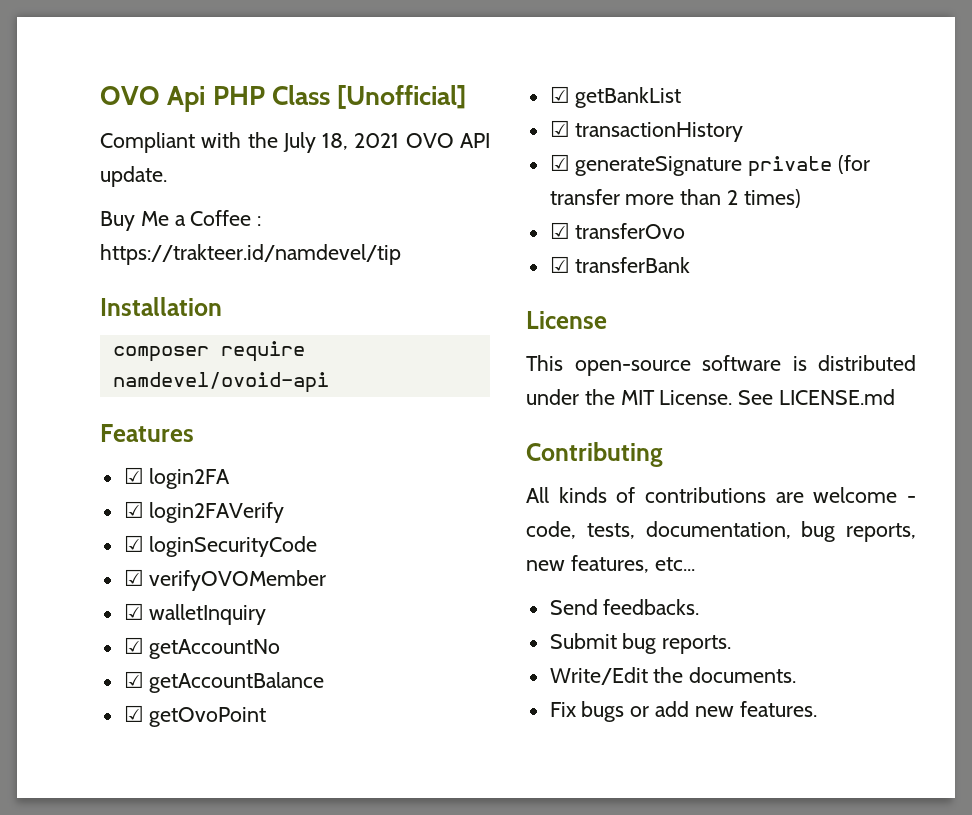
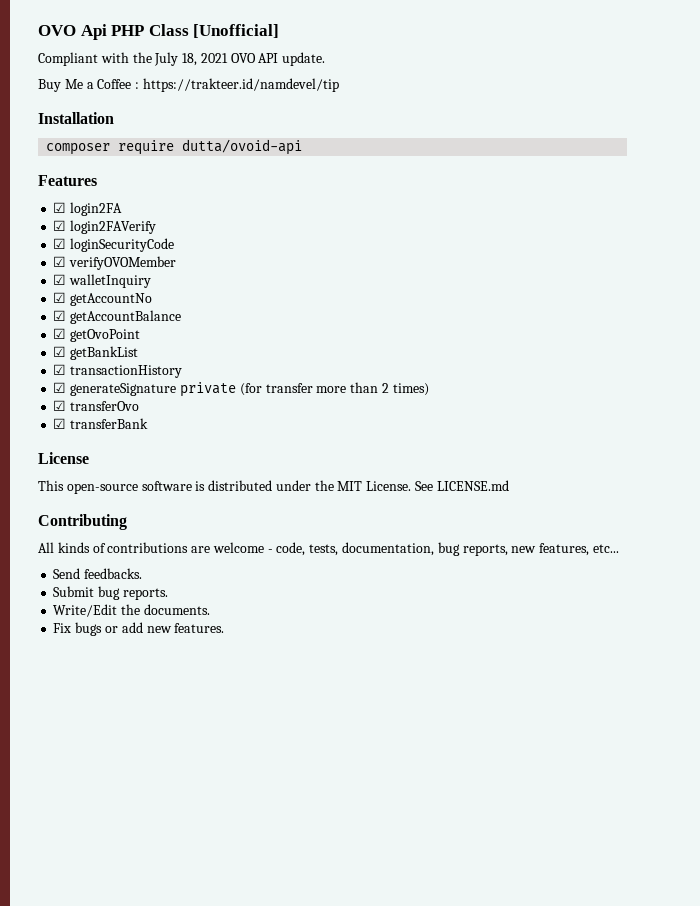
[112,372,329,393] namdevel/ovoid-api -> [182,139,303,155] dutta/ovoid-api

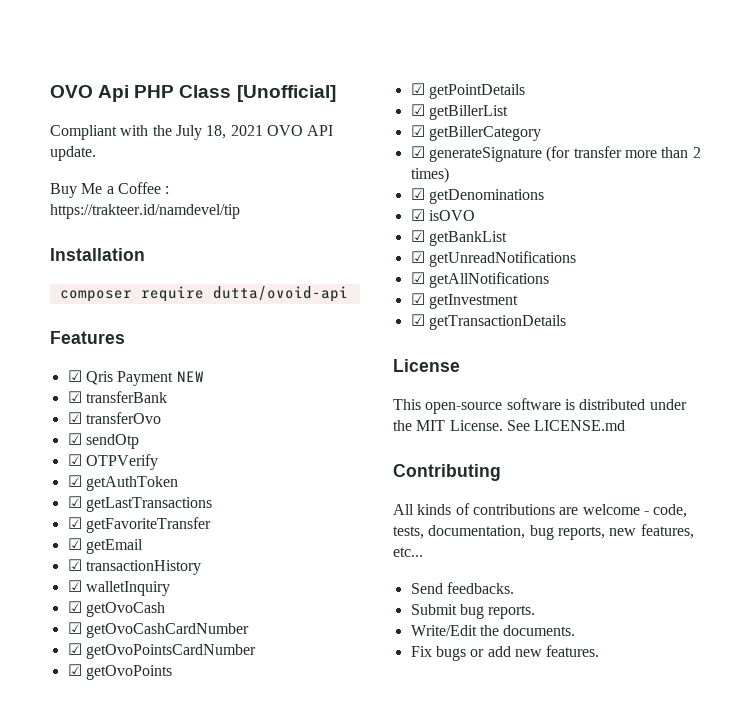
[70,202,123,216] [53,220,157,234] [53,238,175,252] [53,256,177,270] login2FA // ☑ login2FAVerify // ☑ loginSecurityCode // ☑ verifyOVOMember -> [85,371,204,386] [67,391,167,403] [67,412,161,424] [67,433,139,449] [67,454,158,470] [67,475,178,491] [67,496,212,512] [67,517,211,533] [67,538,143,554] [67,559,201,575] Qris Payment NEW // ☑ transferBank // ☑ transferOvo // ☑ sendOtp // ☑ OTPVerify // ☑ getAuthToken // ☑ getLastTransactions // ☑ getFavoriteTransfer // ☑ getEmail // ☑ transactionHistory
[70,293,153,306] [53,310,182,324] [53,328,141,342] [53,346,139,360] [53,364,183,378] getAccountNo // ☑ getAccountBalance // ☑ getOvoPoint // ☑ getBankList // ☑ transactionHistory -> [85,602,165,617] [67,622,249,638] [67,643,256,659] [67,664,172,680] [410,83,525,99] [410,104,508,120] [410,125,541,141] getOvoCash // ☑ getOvoCashCardNumber // ☑ getOvoPointsCardNumber // ☑ getOvoPoints // ☑ getPointDetails // ☑ getBillerList // ☑ getBillerCategory
[179,382,236,397] private -> (542, 154) none
[70,401,140,411] [53,418,149,429] transferOvo // ☑ transferBank -> [428,189,544,204] [410,209,475,221] [410,230,507,246] [410,251,576,267] [410,272,549,288] [410,293,518,309] [410,314,566,330] getDenominations // ☑ isOVO // ☑ getBankList // ☑ getUnreadNotifications // ☑ getAllNotifications // ☑ getInvestment // ☑ getTransactionDetails

